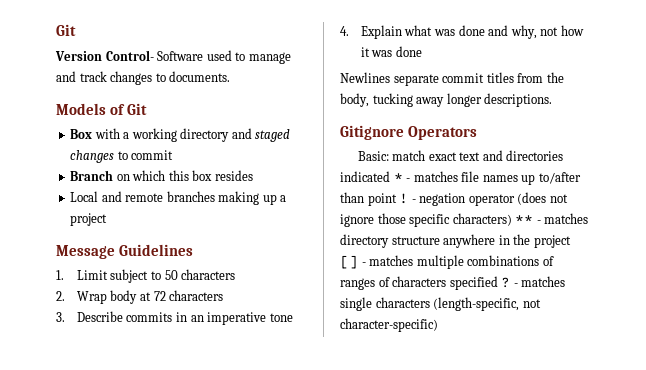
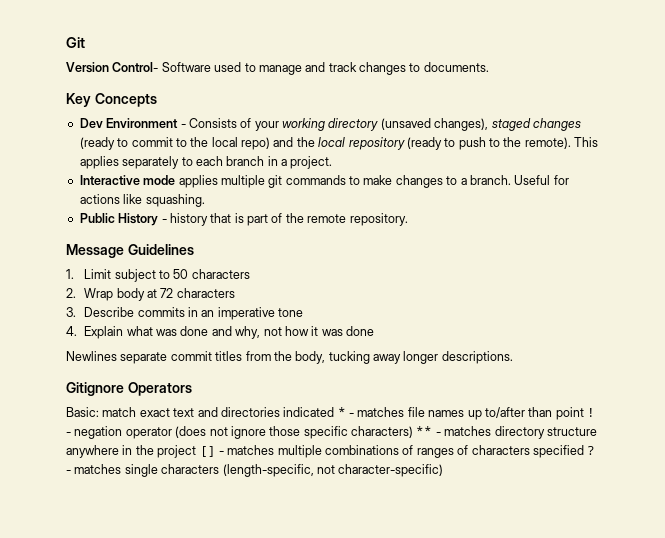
[56,103,147,115] [70,128,252,142] Models of Git // Box with a working directory and -> [66,93,157,107] [79,118,489,131] Key Concepts // Dev Environment - Consists of your working directory (unsaved changes),
(115, 156) none -> [79,137,115,150] (ready
[70,170,253,181] [70,191,287,205] [70,213,108,226] // Branch on which this box resides // Local and remote branches making up a project -> [175,137,599,150] [79,156,333,169] [79,175,569,188] [79,194,205,207] [79,213,408,226] to the local repo) and the local repository (ready to push to the remote). This applies separately to each branch in a project. // Interactive mode applies multiple git commands to make changes to a branch. Useful for actions like squashing. // Public History - history that is part of the remote repository.

